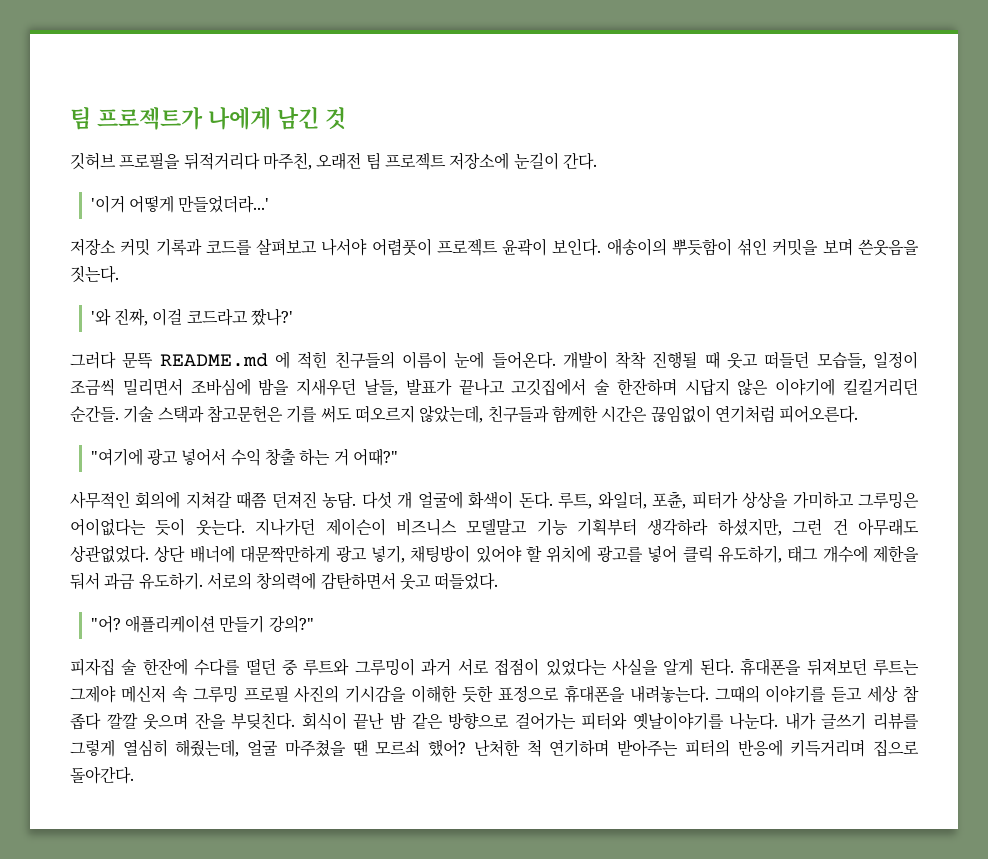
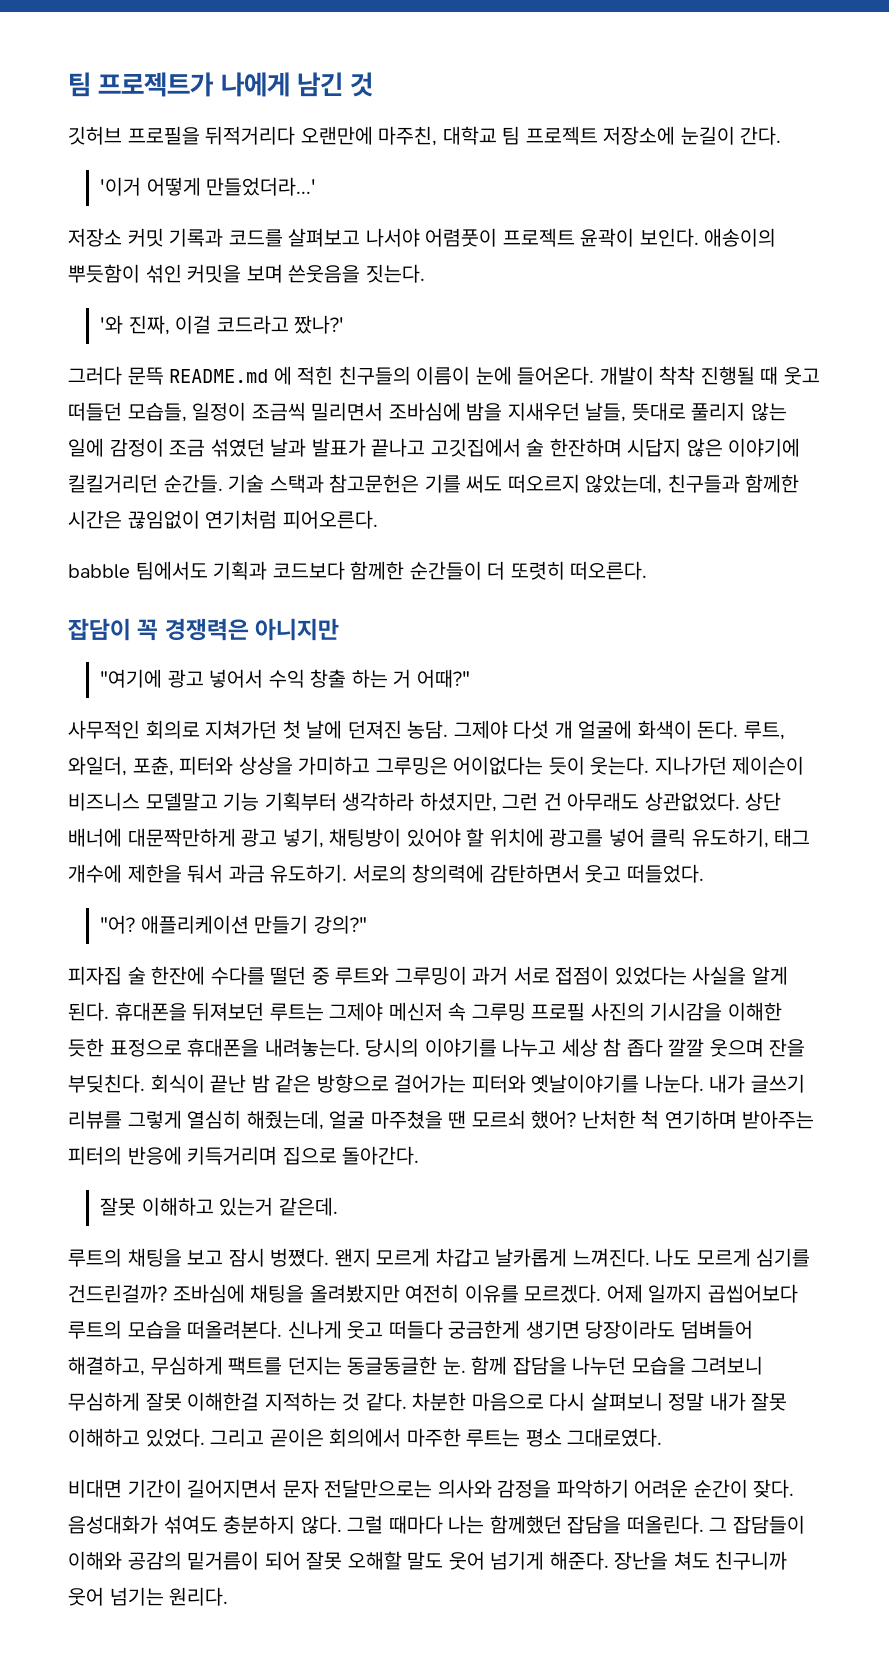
[262,152,362,170] 마주친, 오래전 -> [300,126,497,146] 오랜만에 마주친, 대학교
(398, 387) none -> [631,402,787,421] [68,438,307,457] 뜻대로 풀리지 않는 일에 감정이 조금 섞였던 날과
(859, 414) none -> [68,561,648,580] [68,618,340,641] // babble 팀에서도 기획과 코드보다 함께한 순간들이 더 또렷히 떠오른다. // 잡담이 꼭 경쟁력은 아니지만
[135,491,268,509] 회의에 지쳐갈 때쯤 -> [145,720,343,739] 회의로 지쳐가던 첫 날에
(357, 500) none -> [453,720,508,739] 그제야
[691,491,738,509] 피터가 -> [179,756,234,775] 피터와
[714,685,863,703] 그때의 이야기를 듣고 -> [365,1038,557,1057] 당시의 이야기를 나누고
(134, 775) none -> [100,1197,338,1216] [68,1248,811,1267] [68,1284,798,1303] [68,1320,753,1339] [68,1356,764,1376] [68,1392,788,1411] [68,1428,663,1447] [68,1479,795,1498] [68,1515,805,1534] [68,1551,788,1570] [68,1587,229,1606] // 잘못 이해하고 있는거 같은데. // 루트의 채팅을 보고 잠시 벙쪘다. 왠지 모르게 차갑고 날카롭게 느껴진다. 나도 모르게 심기를 건드린걸까? 조바심에 채팅을 올려봤지만 여전히 이유를 모르겠다. 어제 일까지 곱씹어보다 루트의 모습을 떠올려본다. 신나게 웃고 떠들다 궁금한게 생기면 당장이라도 덤벼들어 해결하고, 무심하게 팩트를 던지는 동글동글한 눈. 함께 잡담을 나누던 모습을 그려보니 무심하게 잘못 이해한걸 지적하는 것 같다. 차분한 마음으로 다시 살펴보니 정말 내가 잘못 이해하고 있었다. 그리고 곧이은 회의에서 마주한 루트는 평소 그대로였다. // 비대면 기간이 길어지면서 문자 전달만으로는 의사와 감정을 파악하기 어려운 순간이 잦다. 음성대화가 섞여도 충분하지 않다. 그럴 때마다 나는 함께했던 잡담을 떠올린다. 그 잡담들이 이해와 공감의 밑거름이 되어 잘못 오해할 말도 웃어 넘기게 해준다. 장난을 쳐도 친구니까 웃어 넘기는 원리다.

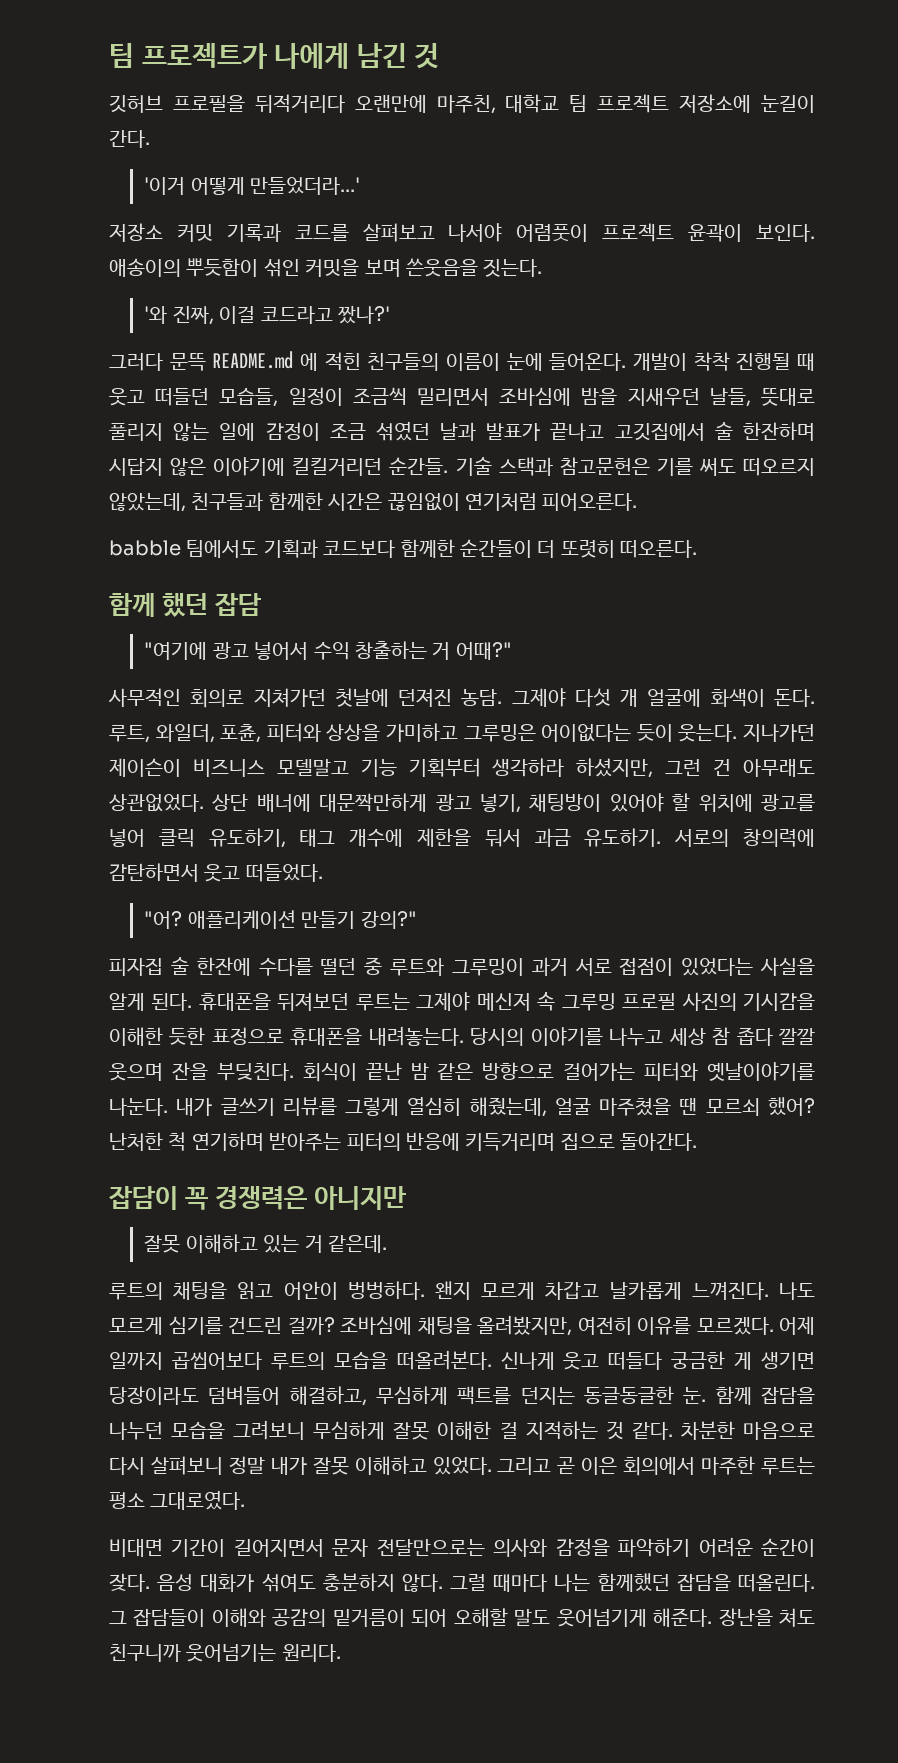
[68,618,340,641] 잡담이 꼭 경쟁력은 아니지만 -> [109,593,263,617] 함께 했던 잡담
[310,669,388,688] 창출 하는 -> [354,641,427,659] 창출하는
[282,720,343,739] 첫 날에 -> [334,688,389,707] 첫날에
[100,1197,274,1216] // 잘못 이해하고 있는거 -> [109,1186,408,1210] [144,1234,323,1253] // 잡담이 꼭 경쟁력은 아니지만 // 잘못 이해하고 있는 거
[187,1248,330,1267] 보고 잠시 벙쪘다. -> [237,1281,425,1300] 읽고 어안이 벙벙하다.
[68,1284,167,1303] 건드린걸까? -> [228,1317,335,1335] 건드린 걸까?
[309,1284,400,1303] 올려봤지만 -> [477,1315,572,1336] 올려봤지만,
[448,1320,521,1339] 궁금한게 -> [671,1351,753,1370] 궁금한 게
[187,1392,260,1411] 이해한걸 -> [437,1421,518,1440] 이해한 걸
[269,1428,324,1447] 곧이은 -> [557,1457,618,1475] 곧 이은
[68,1515,158,1534] 음성대화가 -> [157,1574,255,1592] 음성 대화가
[306,1551,343,1570] 잘못 -> (448, 1618) none
[448,1551,545,1570] 웃어 넘기게 -> [556,1609,647,1627] 웃어넘기게
[68,1587,164,1606] 웃어 넘기는 -> [186,1644,277,1662] 웃어넘기는

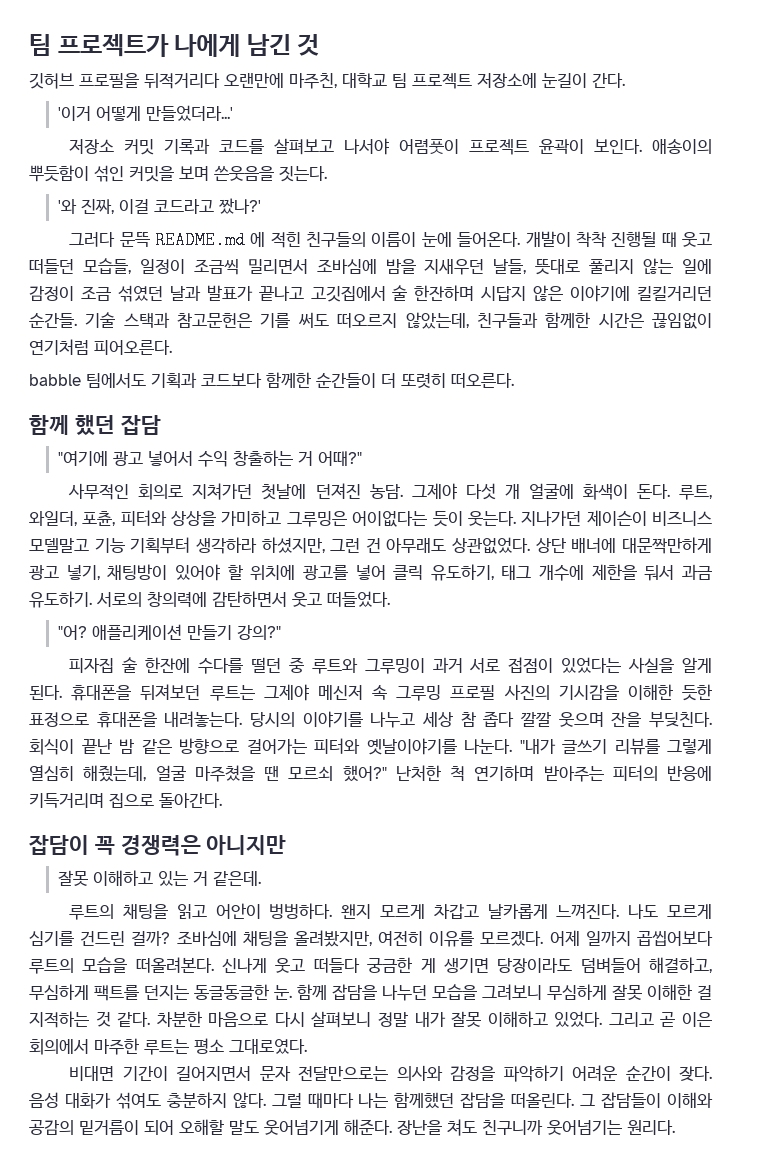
[176,1098,213,1116] 내가 -> [519,739,556,754] "내가
[767,1097,815,1116] 했어? -> [342,765,387,782] 했어?"

